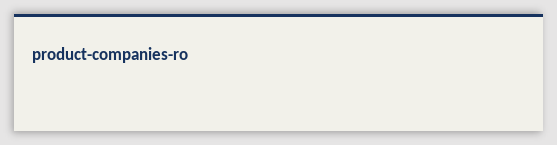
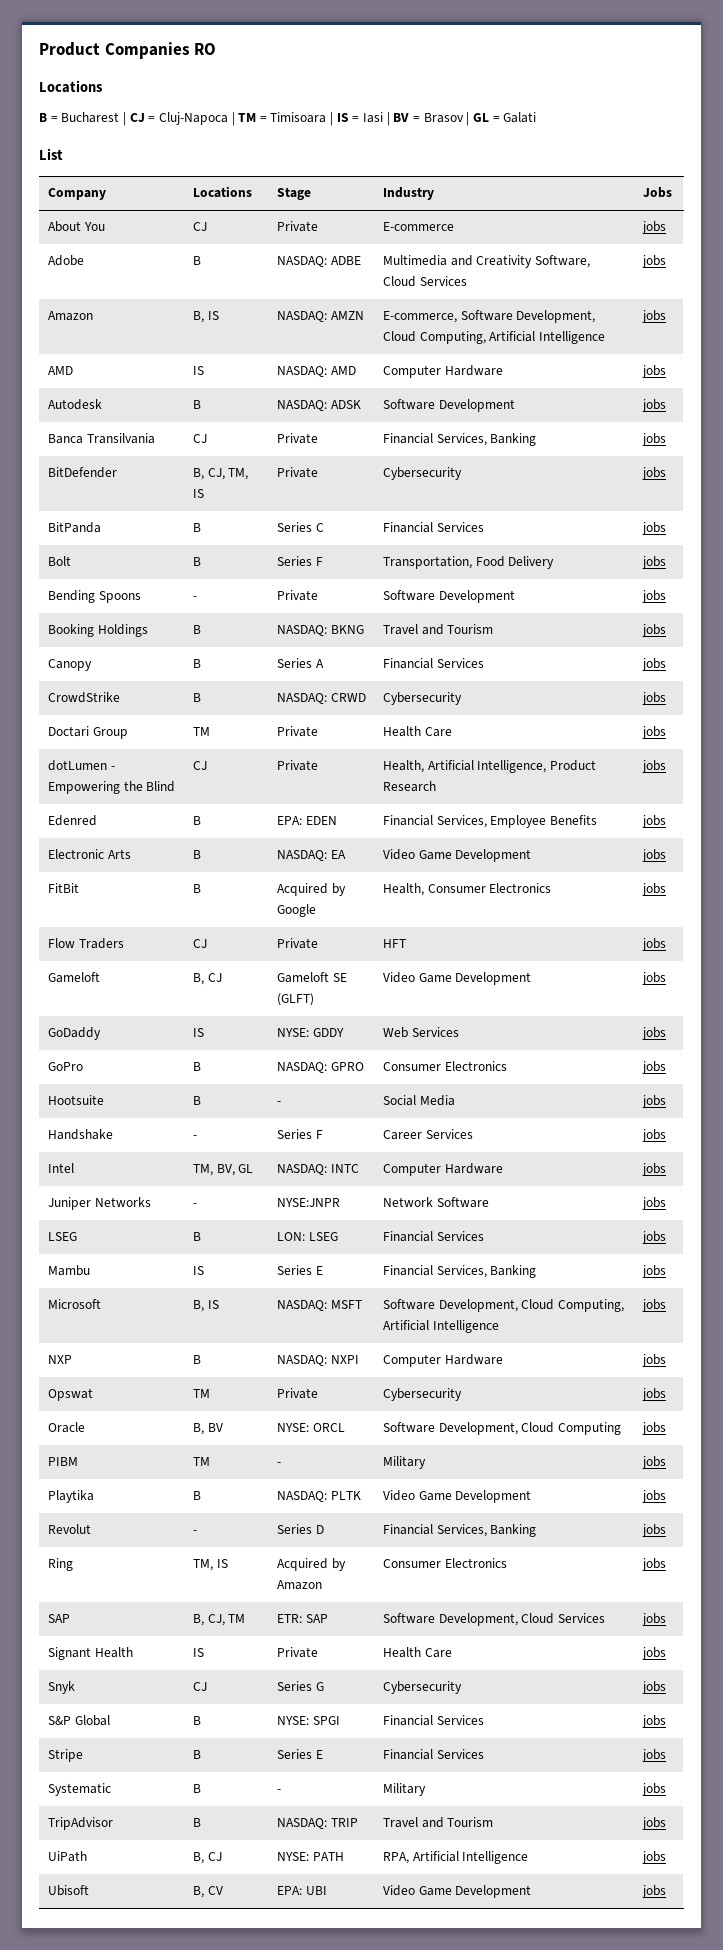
[32,47,188,63] product-companies-ro -> [39,42,217,59] [39,80,103,93] [39,112,537,126] [39,148,63,160] [48,188,107,200] [193,186,253,198] [277,187,312,200] [383,187,435,200] [643,187,673,198] [48,221,105,232] [193,222,208,231] [277,221,319,232] [383,222,455,231] [642,221,667,234] [48,255,85,266] [193,256,202,265] [277,256,361,267] [383,255,590,268] [383,276,467,287] [642,255,667,268] [48,311,94,321] [193,311,219,323] [277,311,364,322] [383,310,596,323] [383,331,605,344] [642,310,667,323] [48,366,74,375] [193,366,205,375] [277,366,356,377] [383,365,503,378] [642,365,667,378] [48,399,103,410] [193,400,202,409] [277,400,361,411] [383,399,515,412] [642,399,667,412] [48,433,155,444] [193,434,208,443] [277,433,319,444] [383,433,537,446] [642,433,667,446] [48,467,118,478] [193,468,249,480] [193,489,205,498] [277,467,319,478] [383,467,463,480] [642,467,667,480] [48,522,102,533] [193,523,202,532] [277,522,324,532] [383,522,484,533] [642,522,667,535] [48,556,72,566] [193,557,202,566] [277,556,323,566] [383,556,555,569] [642,556,667,569] [48,590,141,603] [193,596,198,600] [277,590,319,601] [383,590,515,603] [642,590,667,603] [48,624,148,637] [193,625,202,634] [277,625,364,636] [383,624,494,635] [642,624,667,637] [48,659,93,671] [193,659,202,668] [277,658,324,668] [383,658,484,669] [642,658,667,671] [48,692,121,703] [193,693,202,702] [277,693,366,704] [383,692,463,705] [642,692,667,705] [48,726,128,739] [193,727,211,736] [277,726,319,737] [383,726,452,737] [642,726,667,739] [48,760,115,771] [48,781,176,794] [193,761,208,770] [277,760,319,771] [383,760,596,773] [383,781,437,792] [642,760,667,773] [48,815,98,826] [193,816,202,825] [277,816,337,825] [383,815,597,828] [642,815,667,828] [48,849,131,859] [193,850,202,859] [277,850,346,861] [383,849,532,862] [642,849,667,862] [48,883,80,893] [193,884,202,893] [277,883,346,896] [277,904,317,917] [383,883,552,896] [642,883,667,896] [48,938,124,949] [193,939,208,948] [277,938,319,949] [383,939,407,948] [642,938,667,951] [48,972,101,983] [193,973,222,985] [277,972,347,983] [277,993,315,1006] [383,972,532,985] [642,972,667,985] [48,1027,102,1040] [193,1028,205,1037] [277,1028,344,1037] [383,1027,459,1038] [642,1027,667,1040] [48,1062,84,1071] [193,1062,202,1071] [277,1062,364,1073] [383,1061,507,1071] [642,1061,667,1074] [48,1095,105,1105] [193,1096,202,1105] [277,1101,282,1105] [383,1095,455,1106] [642,1095,667,1108] [48,1129,114,1140] [193,1135,198,1139] [277,1129,323,1139] [383,1129,473,1140] [642,1129,667,1142] [48,1163,75,1173] [193,1164,254,1176] [277,1164,359,1175] [383,1163,503,1176] [642,1163,667,1176] [48,1197,151,1210] [193,1203,198,1207] [277,1198,341,1207] [383,1197,489,1208] [642,1197,667,1210] [48,1232,78,1241] [193,1232,202,1241] [277,1232,338,1241] [383,1231,484,1242] [642,1231,667,1244] [48,1265,91,1276] [193,1266,205,1275] [277,1265,323,1275] [383,1265,537,1278] [642,1265,667,1278] [48,1299,102,1309] [193,1300,219,1312] [277,1300,362,1311] [383,1299,624,1312] [383,1320,499,1333] [642,1299,667,1312] [48,1355,73,1364] [193,1355,202,1364] [277,1355,359,1366] [383,1354,503,1367] [642,1354,667,1367] [48,1388,94,1401] [193,1389,211,1398] [277,1388,319,1399] [383,1388,463,1401] [642,1388,667,1401] [48,1422,86,1433] [193,1423,223,1435] [277,1423,345,1432] [383,1422,621,1435] [642,1422,667,1435] [48,1457,79,1466] [193,1457,211,1466] [277,1462,282,1466] [383,1456,427,1469] [642,1456,667,1469] [48,1490,95,1503] [193,1491,202,1500] [277,1491,361,1502] [383,1490,532,1503] [642,1490,667,1503] [48,1524,92,1534] [193,1530,198,1534] [277,1524,324,1534] [383,1524,537,1537] [642,1524,667,1537] [48,1558,74,1571] [193,1559,228,1571] [277,1558,346,1571] [277,1580,323,1590] [383,1558,507,1568] [642,1558,667,1571] [48,1614,71,1623] [193,1614,246,1626] [277,1614,328,1623] [383,1613,605,1626] [642,1613,667,1626] [48,1647,133,1660] [193,1648,205,1657] [277,1647,319,1658] [383,1647,452,1658] [642,1647,667,1660] [48,1681,76,1694] [193,1682,208,1691] [277,1681,324,1691] [383,1681,463,1694] [642,1681,667,1694] [48,1715,110,1726] [193,1716,202,1725] [277,1716,340,1725] [383,1715,484,1726] [642,1715,667,1728] [48,1749,84,1762] [193,1750,202,1759] [277,1749,323,1759] [383,1749,484,1760] [642,1749,667,1762] [48,1783,112,1796] [193,1784,202,1793] [277,1789,282,1793] [383,1783,427,1796] [642,1783,667,1796] [48,1817,114,1830] [193,1818,202,1827] [277,1818,358,1829] [383,1817,494,1828] [642,1817,667,1830] [48,1851,88,1862] [193,1852,222,1864] [277,1852,344,1861] [383,1851,529,1864] [642,1851,667,1864] [48,1885,90,1896] [193,1886,223,1898] [277,1886,327,1895] [383,1885,532,1898] [642,1885,667,1898] Product Companies RO // Locations // B = Bucharest | CJ = Cluj-Napoca | TM = Timisoara | IS = Iasi | BV = Brasov | GL = Galati // List // Company | Locations | Stage | Industry | Jobs // About You | CJ | Private | E-commerce | jobs // Adobe | B | NASDAQ: ADBE | Multimedia and Creativity Software, Cloud Services | jobs // Amazon | B, IS | NASDAQ: AMZN | E-commerce, Software Development, Cloud Computing, Artificial Intelligence | jobs // AMD | IS | NASDAQ: AMD | Computer Hardware | jobs // Autodesk | B | NASDAQ: ADSK | Software Development | jobs // Banca Transilvania | CJ | Private | Financial Services, Banking | jobs // BitDefender | B, CJ, TM, IS | Private | Cybersecurity | jobs // BitPanda | B | Series C | Financial Services | jobs // Bolt | B | Series F | Transportation, Food Delivery | jobs // Bending Spoons | - | Private | Software Development | jobs // Booking Holdings | B | NASDAQ: BKNG | Travel and Tourism | jobs // Canopy | B | Series A | Financial Services | jobs // CrowdStrike | B | NASDAQ: CRWD | Cybersecurity | jobs // Doctari Group | TM | Private | Health Care | jobs // dotLumen - Empowering the Blind | CJ | Private | Health, Artificial Intelligence, Product Research | jobs // Edenred | B | EPA: EDEN | Financial Services, Employee Benefits | jobs // Electronic Arts | B | NASDAQ: EA | Video Game Development | jobs // FitBit | B | Acquired by Google | Health, Consumer Electronics | jobs // Flow Traders | CJ | Private | HFT | jobs // Gameloft | B, CJ | Gameloft SE (GLFT) | Video Game Development | jobs // GoDaddy | IS | NYSE: GDDY | Web Services | jobs // GoPro | B | NASDAQ: GPRO | Consumer Electronics | jobs // Hootsuite | B | - | Social Media | jobs // Handshake | - | Series F | Career Services | jobs // Intel | TM, BV, GL | NASDAQ: INTC | Computer Hardware | jobs // Juniper Networks | - | NYSE:JNPR | Network Software | jobs // LSEG | B | LON: LSEG | Financial Services | jobs // Mambu | IS | Series E | Financial Services, Banking | jobs // Microsoft | B, IS | NASDAQ: MSFT | Software Development, Cloud Computing, Artificial Intelligence | jobs // NXP | B | NASDAQ: NXPI | Computer Hardware | jobs // Opswat | TM | Private | Cybersecurity | jobs // Oracle | B, BV | NYSE: ORCL | Software Development, Cloud Computing | jobs // PIBM | TM | - | Military | jobs // Playtika | B | NASDAQ: PLTK | Video Game Development | jobs // Revolut | - | Series D | Financial Services, Banking | jobs // Ring | TM, IS | Acquired by Amazon | Consumer Electronics | jobs // SAP | B, CJ, TM | ETR: SAP | Software Development, Cloud Services | jobs // Signant Health | IS | Private | Health Care | jobs // Snyk | CJ | Series G | Cybersecurity | jobs // S&P Global | B | NYSE: SPGI | Financial Services | jobs // Stripe | B | Series E | Financial Services | jobs // Systematic | B | - | Military | jobs // TripAdvisor | B | NASDAQ: TRIP | Travel and Tourism | jobs // UiPath | B, CJ | NYSE: PATH | RPA, Artificial Intelligence | jobs // Ubisoft | B, CV | EPA: UBI | Video Game Development | jobs

